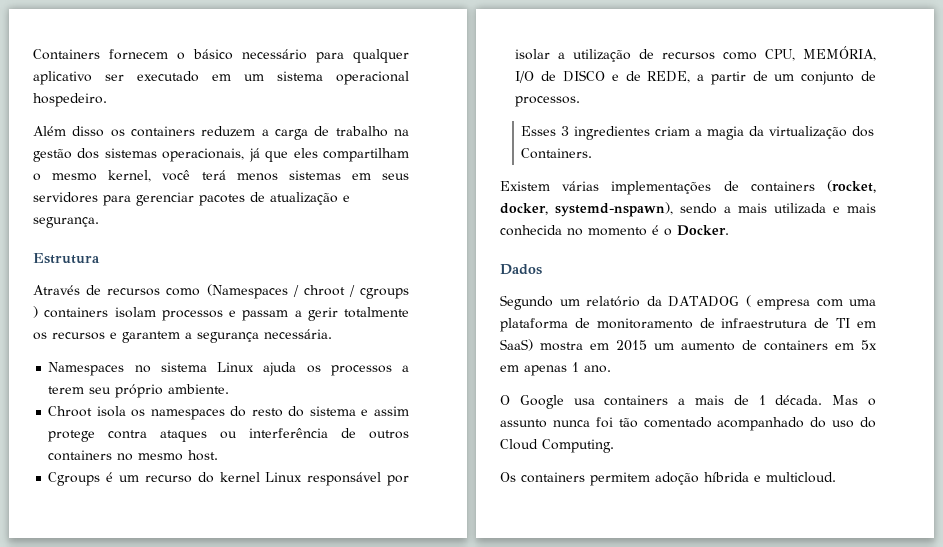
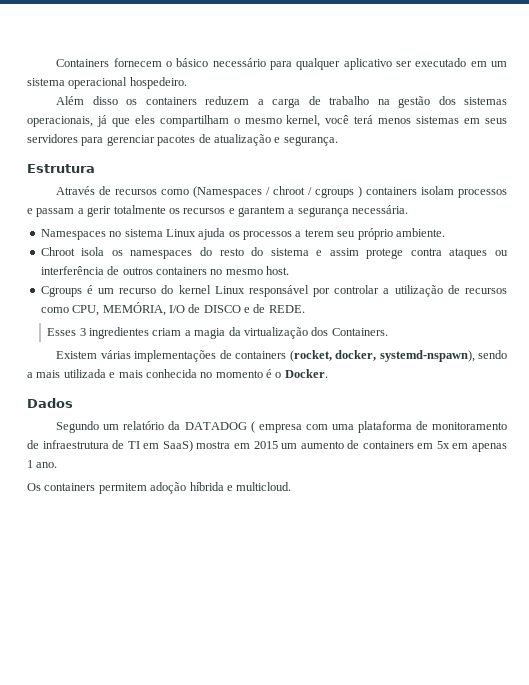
[515,49,551,60] isolar -> [334,285,380,294] controlar
[647,71,876,85] [515,96,581,107] REDE, a partir de um conjunto de processos. -> [268,305,305,313] REDE.
[500,395,876,409] [500,417,876,431] [500,439,614,453] // O Google usa containers a mais de 1 década. Mas o assunto nunca foi tão comentado acompanhado do uso do Cloud Computing. -> (58, 465) none

